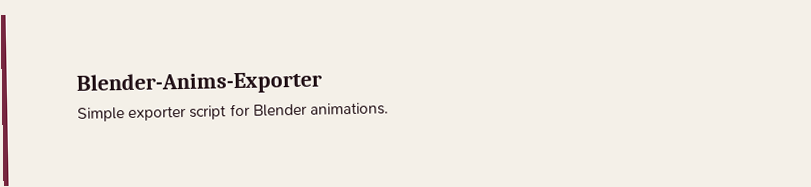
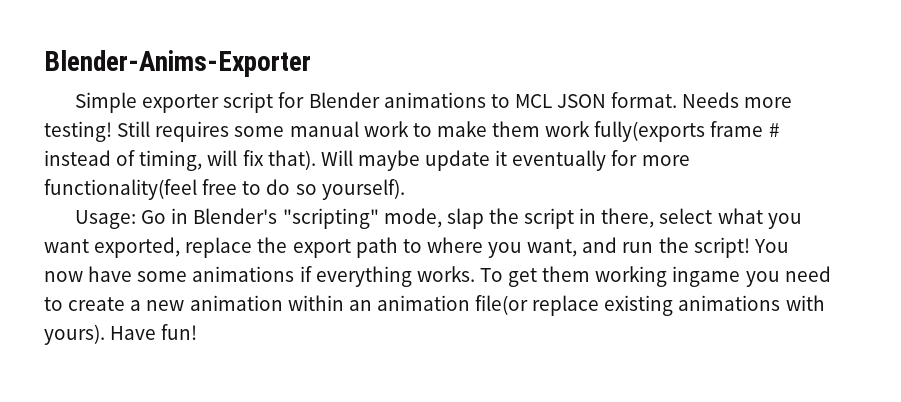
[309,102,389,116] animations. -> [383,92,793,108] [44,121,780,142] [44,150,690,171] [44,179,405,200] [74,208,802,229] [44,237,789,258] [44,266,831,287] [44,295,825,316] [44,324,198,345] animations to MCL JSON format. Needs more testing! Still requires some manual work to make them work fully(exports frame # instead of timing, will fix that). Will maybe update it eventually for more functionality(feel free to do so yourself). // Usage: Go in Blender's "scripting" mode, slap the script in there, select what you want exported, replace the export path to where you want, and run the script! You now have some animations if everything works. To get them working ingame you need to create a new animation within an animation file(or replace existing animations with yours). Have fun!

